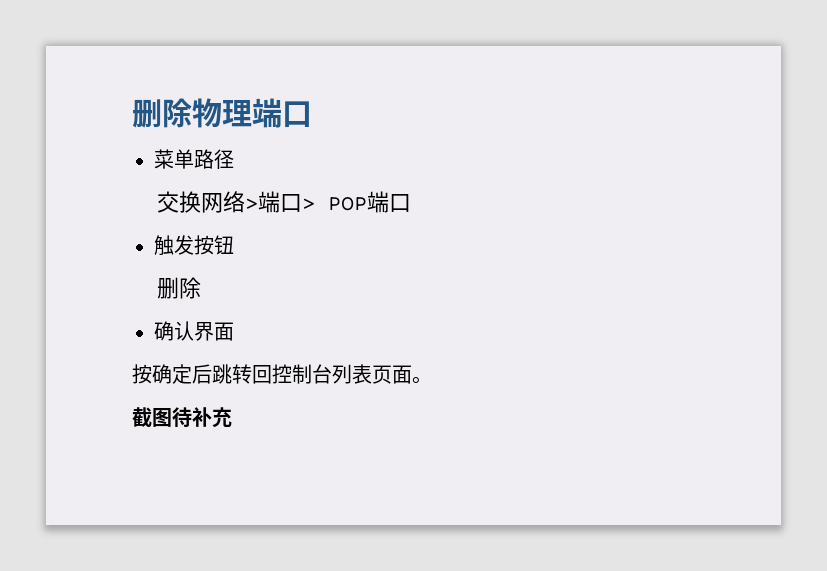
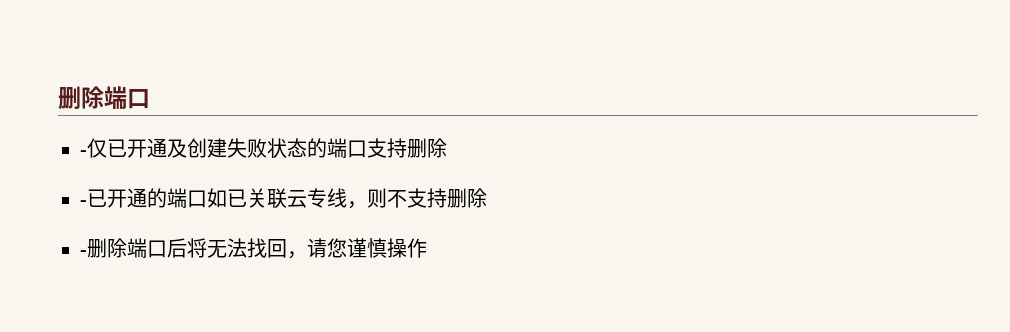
[132,98,312,128] [154,149,234,169] [157,191,412,213] [154,235,234,256] [157,277,202,299] [154,321,234,341] [132,364,432,384] [132,407,232,428] 删除物理端口 // 菜单路径 // 交换网络>端口> POP端口 // 触发按钮 // 删除 // 确认界面 // 按确定后跳转回控制台列表页面。 // 截图待补充 -> [58,86,150,110] [80,138,447,158] [80,188,487,209] [80,238,427,259] 删除端口 // -仅已开通及创建失败状态的端口支持删除 // -已开通的端口如已关联云专线，则不支持删除 // -删除端口后将无法找回，请您谨慎操作

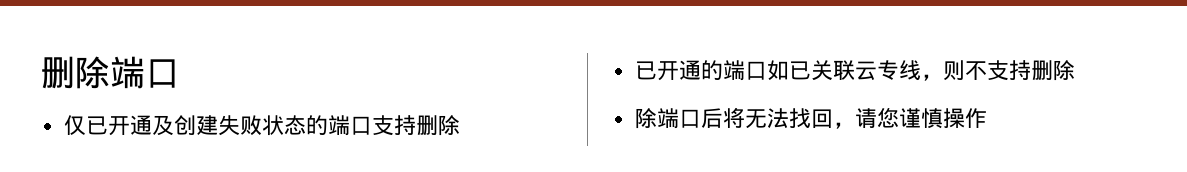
[80,150,87,156] - -> (180, 73) none
[80,200,87,206] - -> (461, 125) none
[80,238,107,258] -删 -> (1076, 70) none

